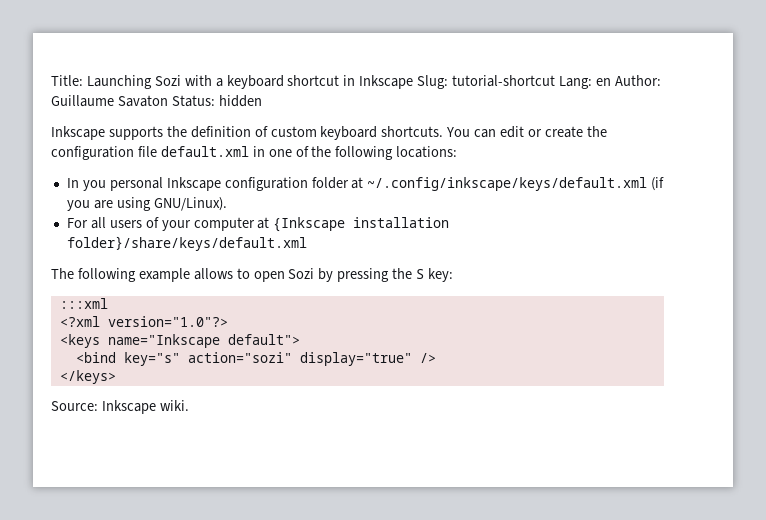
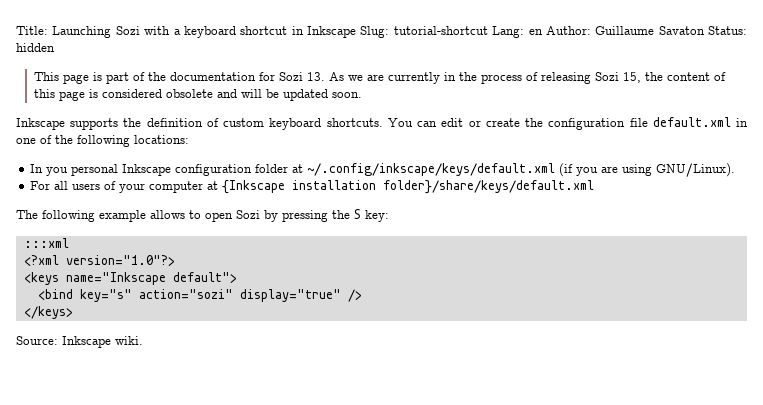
(262, 101) none -> [33,72,726,84] [33,89,362,101] // This page is part of the documentation for Sozi 13. As we are currently in the process of releasing Sozi 15, the content of this page is considered obsolete and will be updated soon.

